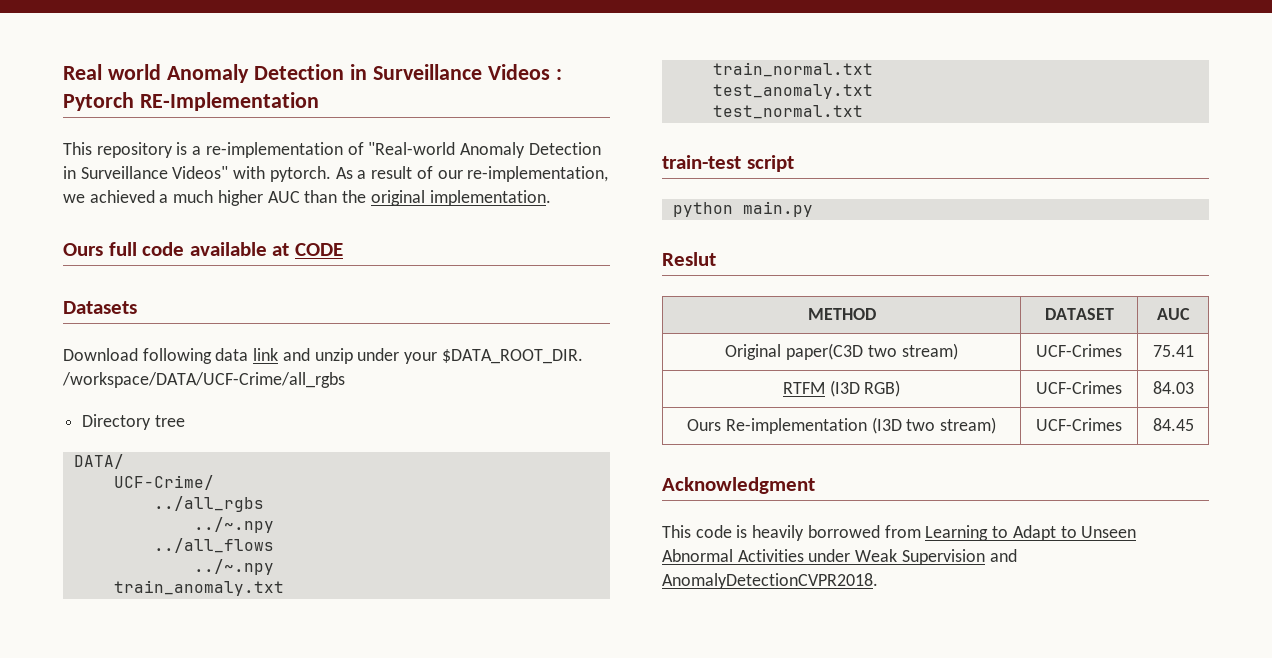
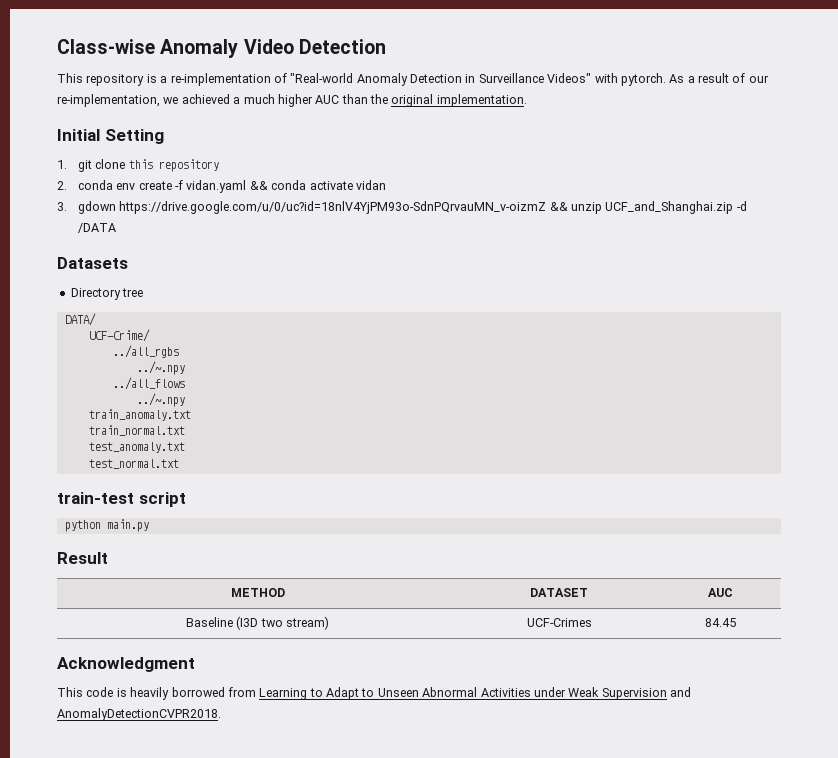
[63,64,562,83] [63,92,319,111] Real world Anomaly Detection in Surveillance Videos : Pytorch RE-Implementation -> [57,39,386,58] Class-wise Anomaly Video Detection
[63,242,343,256] [63,301,137,314] [63,348,583,364] [62,372,345,388] Ours full code available at CODE // Datasets // Download following data link and unzip under your $DATA_ROOT_DIR. /workspace/DATA/UCF-Crime/all_rgbs -> [57,129,164,144] [57,159,219,172] [57,180,386,193] [57,201,747,214] [77,223,116,233] [57,257,128,269] Initial Setting // 1. git clone this repository // 2. conda env create -f vidan.yaml && conda activate vidan // 3. gdown https://drive.google.com/u/0/uc?id=18nlV4YjPM93o-SdnPQrvauMN_v-oizmZ && unzip UCF_and_Shanghai.zip -d /DATA // Datasets
[662,252,716,266] Reslut -> [57,552,108,564] Result
[725,343,958,360] [1036,344,1122,357] [1152,345,1194,357] [782,380,901,397] [1036,381,1122,394] [1152,381,1194,394] [687,418,867,434] Original paper(C3D two stream) | UCF-Crimes | 75.41 // RTFM (I3D RGB) | UCF-Crimes | 84.03 // Ours Re-implementation -> [185,617,233,627] Baseline

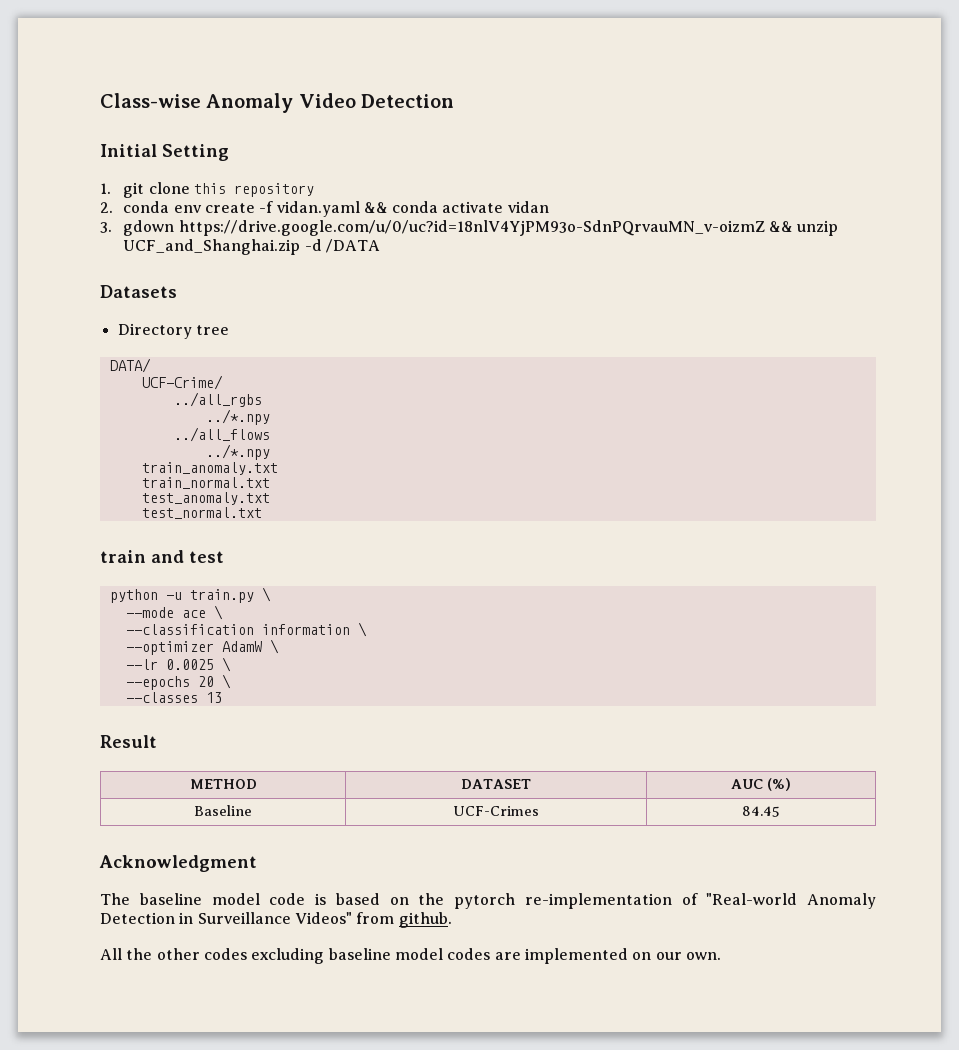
[57,73,769,86] [57,94,527,107] // This repository is a re-implementation of "Real-world Anomaly Detection in Surveillance Videos" with pytorch. As a result of our re-implementation, we achieved a much higher AUC than the original implementation. -> (455, 101) none
[136,361,185,375] ../~.npy -> [205,409,270,425] ../*.npy
[136,393,185,407] ../~.npy -> [205,444,270,460] ../*.npy
[57,492,186,507] [64,519,149,532] train-test script // python main.py -> [100,550,224,563] [109,587,271,603] [125,605,223,620] [125,622,367,637] [125,639,279,655] [125,657,231,672] [125,674,231,690] [125,692,222,703] train and test // python -u train.py \ // --mode ace \ // --classification information \ // --optimizer AdamW \ // --lr 0.0025 \ // --epochs 20 \ // --classes 13
(733, 592) none -> [767,778,791,791] (%)
[236,616,330,630] (I3D two stream) -> (252, 810) none
[57,687,691,700] [57,708,221,721] This code is heavily borrowed from Learning to Adapt to Unseen Abnormal Activities under Weak Supervision and AnomalyDetectionCVPR2018. -> [100,893,876,909] [100,912,452,928] [100,948,721,964] The baseline model code is based on the pytorch re-implementation of "Real-world Anomaly Detection in Surveillance Videos" from github. // All the other codes excluding baseline model codes are implemented on our own.

